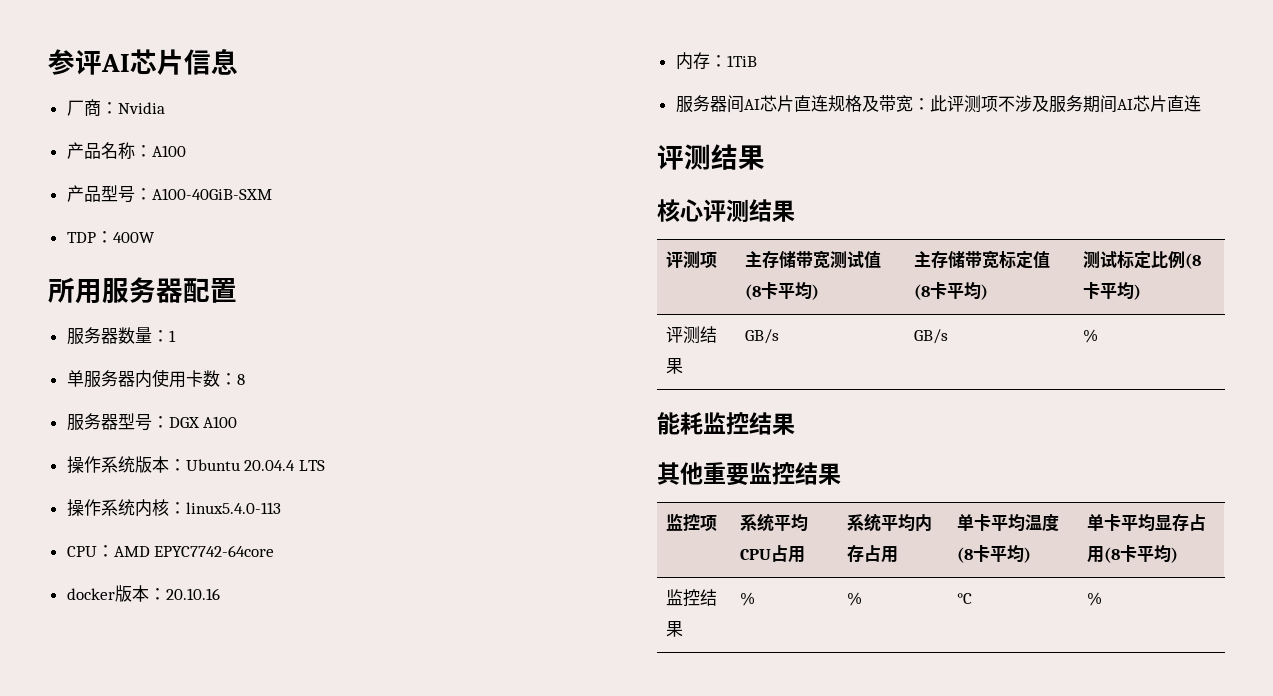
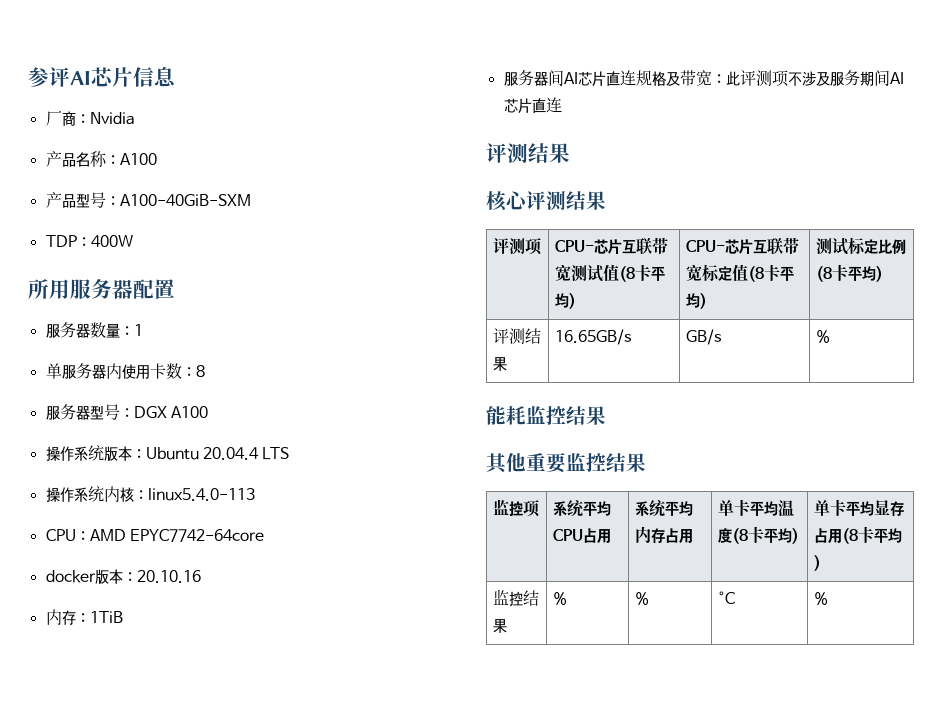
[745,250,797,268] 主存储 -> [555,238,653,254] CPU-芯片互联
[914,250,966,268] 主存储 -> [686,238,784,254] CPU-芯片互联
[745,329,780,344] GB/s -> [555,329,633,345] 16.65GB/s

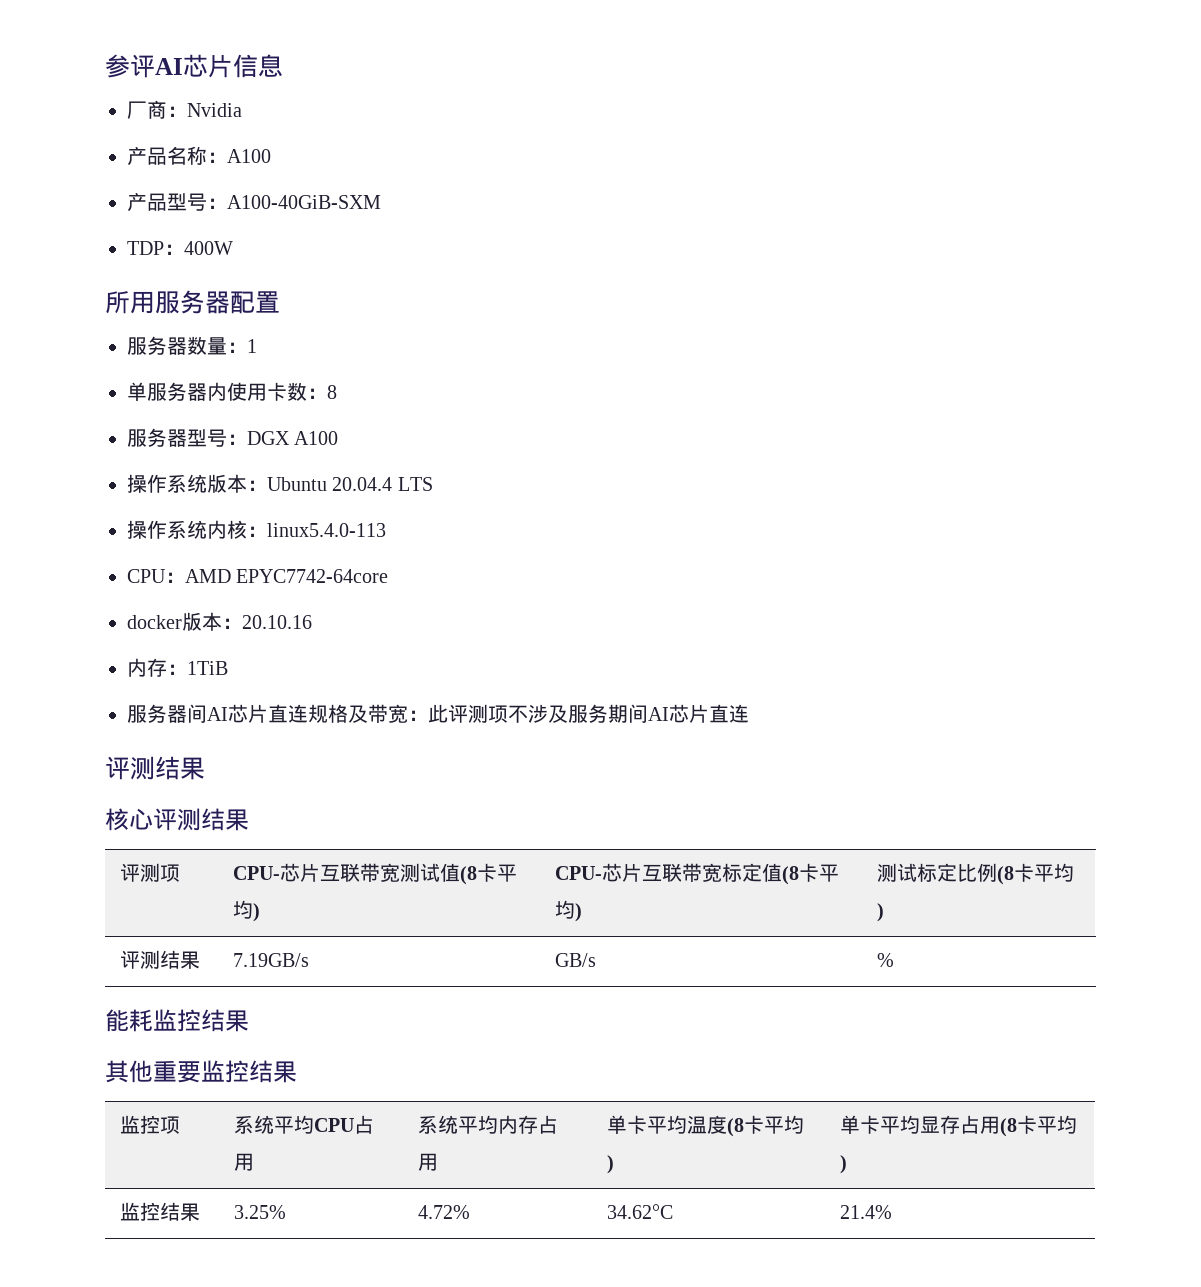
[555,329,633,345] 16.65GB/s -> [233,953,310,967] 7.19GB/s
[553,592,568,605] [635,592,650,605] [718,591,736,604] [814,592,829,605] % | % | °C | % -> [234,1205,287,1219] [418,1205,471,1219] [607,1204,674,1219] [840,1205,893,1219] 3.25% | 4.72% | 34.62°C | 21.4%

